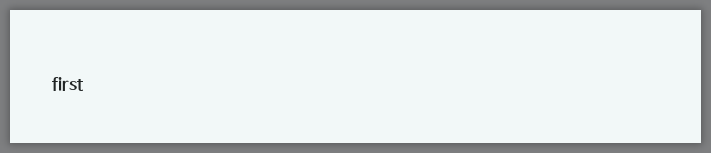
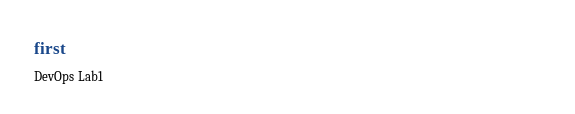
(84, 84) none -> [34,70,103,84] // DevOps Lab1

